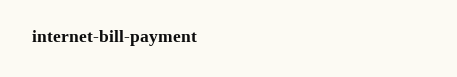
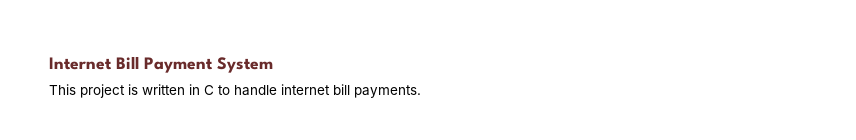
[32,30,197,46] internet-bill-payment -> [49,56,273,73] [49,84,421,98] Internet Bill Payment System // This project is written in C to handle internet bill payments.

